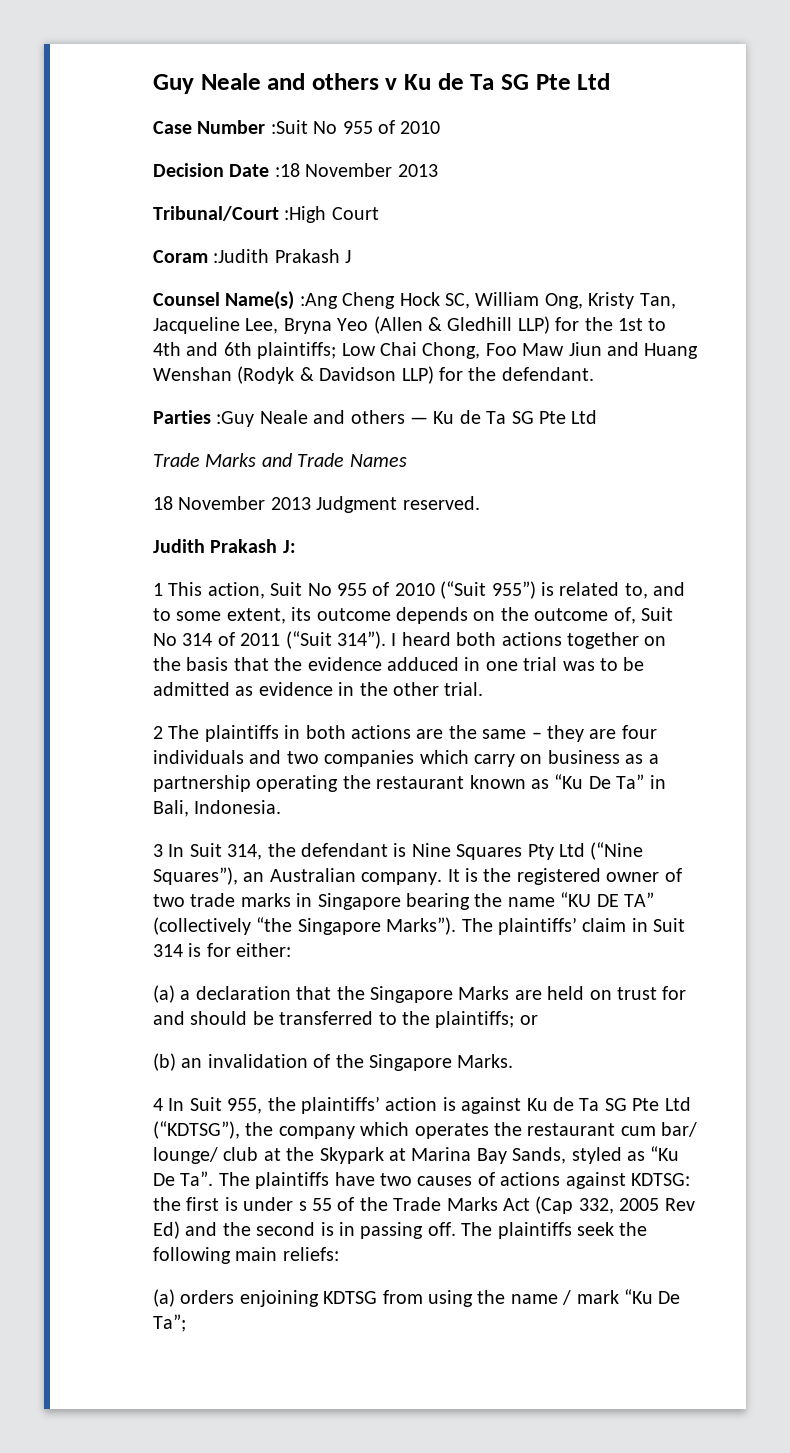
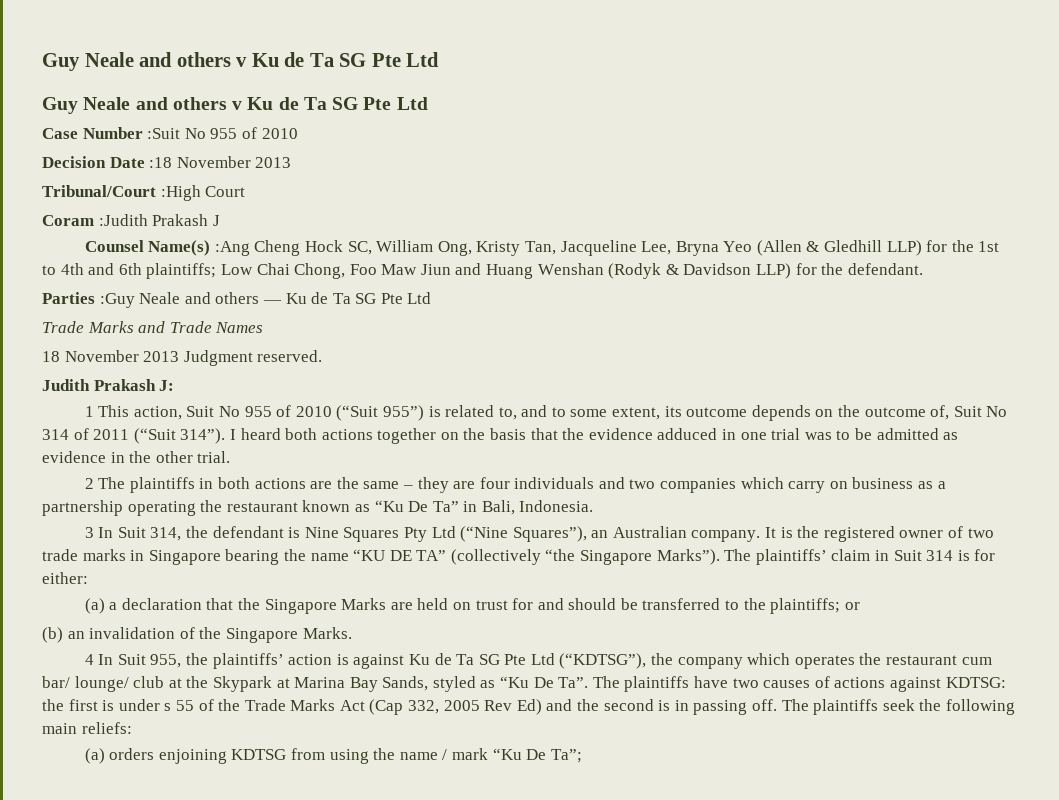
(611, 81) none -> [42,97,428,114] // Guy Neale and others v Ku de Ta SG Pte Ltd

